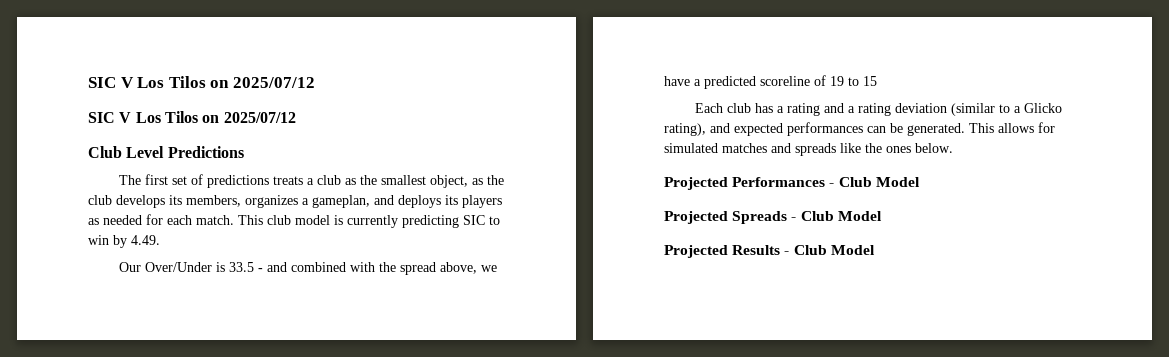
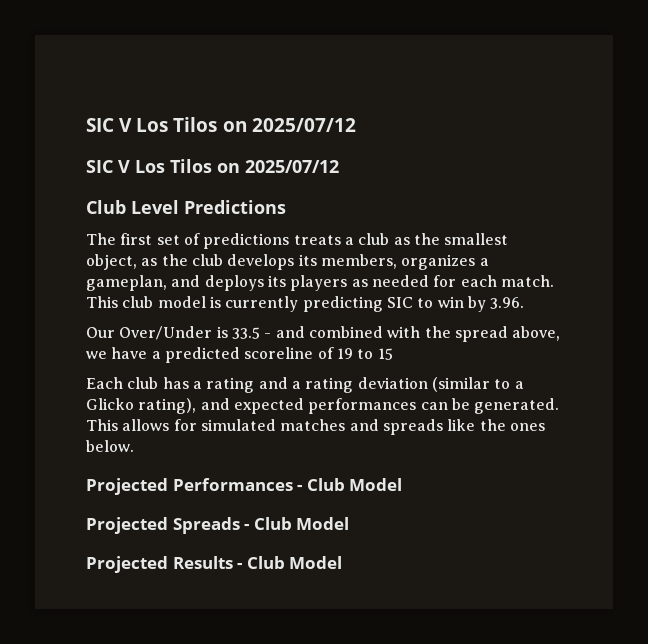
[131,235,160,245] 4.49. -> [490,297,525,309] 3.96.

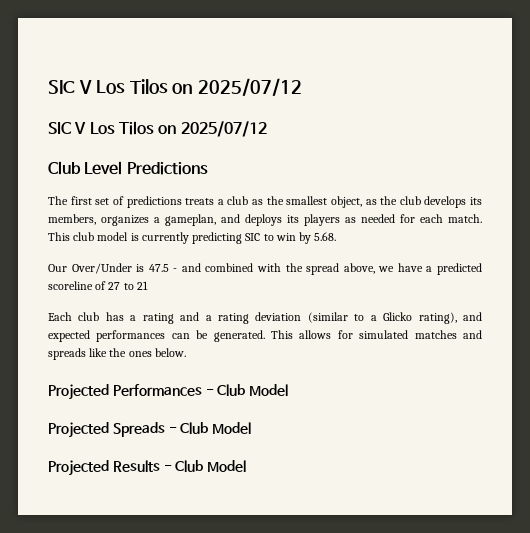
[490,297,525,309] 3.96. -> [314,232,337,241] 5.68.
[231,327,260,339] 33.5 -> [148,264,169,272] 47.5
[336,348,393,360] 19 to 15 -> [108,281,148,290] 27 to 21

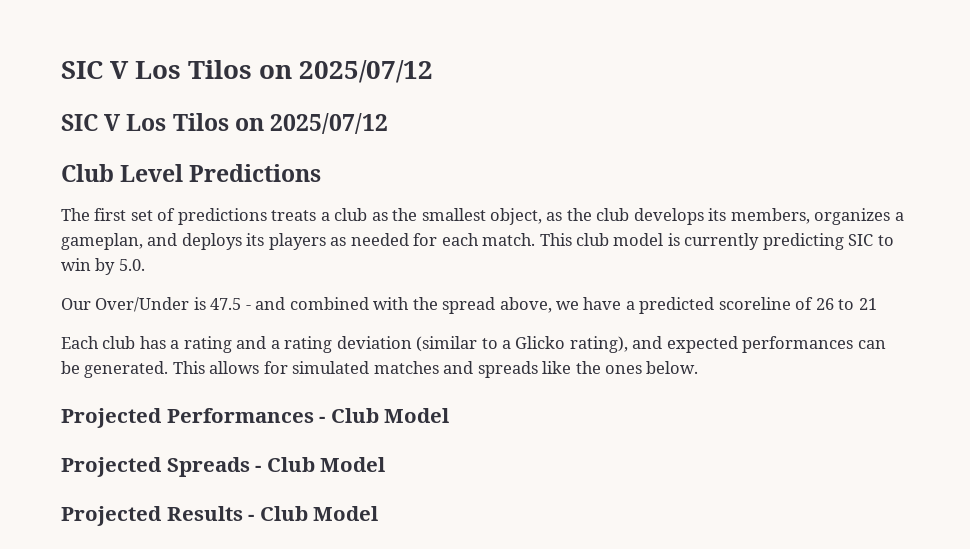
[314,232,337,241] 5.68. -> [118,259,145,271] 5.0.
[108,282,121,290] 27 -> [815,298,834,310] 26

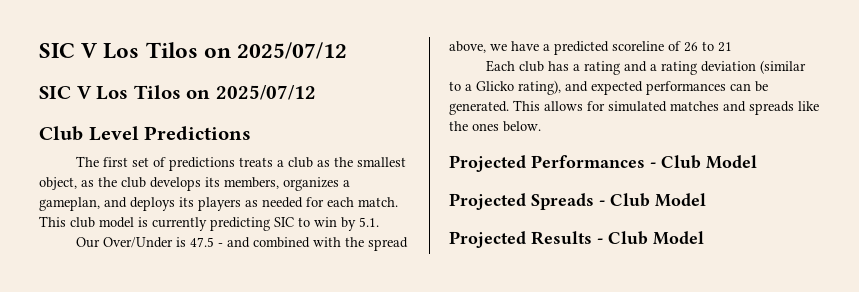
[118,259,145,271] 5.0. -> [359,217,379,227] 5.1.

